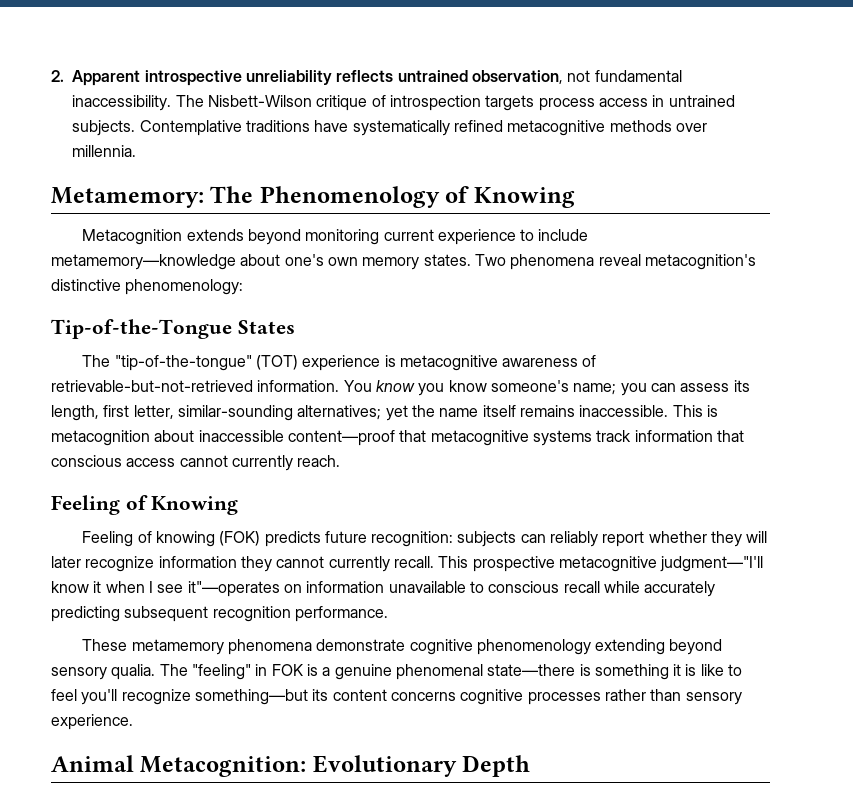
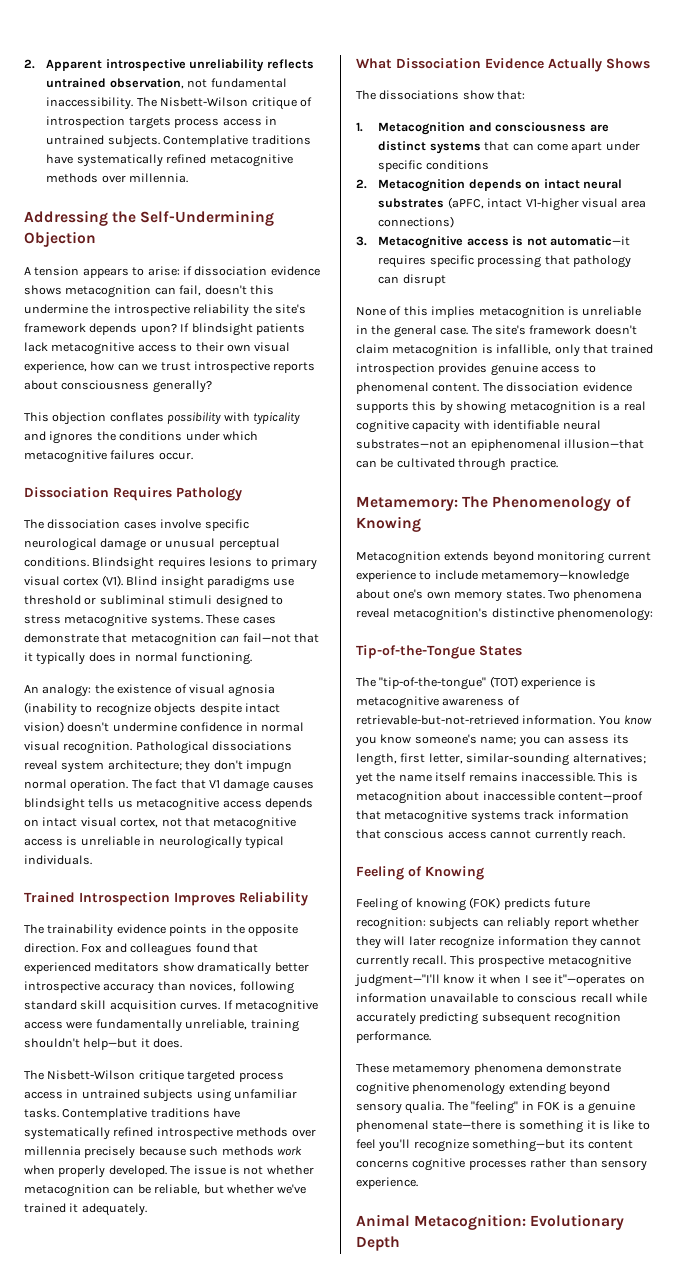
(137, 151) none -> [24,210,275,226] [24,231,96,247] [24,266,320,278] [24,285,274,298] [24,304,306,317] [24,323,305,336] [24,342,291,355] [24,361,316,373] [24,380,212,393] [24,412,300,425] [24,431,258,444] [24,450,193,463] [24,487,242,501] [24,519,249,531] [24,538,280,551] [24,557,317,570] [24,575,295,589] [24,595,283,608] [24,614,276,627] [24,633,319,646] [24,652,252,665] [24,684,276,697] [24,702,280,716] [24,721,304,733] [24,741,293,754] [24,760,292,773] [24,779,314,792] [24,798,313,811] [24,817,297,830] [24,836,284,849] [24,855,92,865] [24,892,308,906] [24,924,299,937] [24,943,258,956] [24,962,309,975] [24,981,294,994] [24,1000,318,1013] [24,1019,299,1032] [24,1038,183,1050] [24,1070,284,1083] [24,1089,297,1102] [24,1108,241,1120] [24,1127,316,1140] [24,1146,302,1159] [24,1165,314,1178] [24,1184,307,1197] [24,1203,147,1216] [356,58,650,72] [356,90,526,100] [356,122,609,135] [378,141,640,154] [378,160,489,172] [356,179,622,192] [378,197,647,211] [378,216,455,228] [356,236,630,249] [378,255,631,268] [378,274,446,286] [356,306,642,319] [356,325,637,338] [356,344,654,357] [356,363,596,376] [356,382,632,394] [356,401,646,414] [356,420,601,433] [356,439,645,451] [356,458,558,471] // Addressing the Self-Undermining Objection // A tension appears to arise: if dissociation evidence shows metacognition can fail, doesn't this undermine the introspective reliability the site's framework depends upon? If blindsight patients lack metacognitive access to their own visual experience, how can we trust introspective reports about consciousness generally? // This objection conflates possibility with typicality and ignores the conditions under which metacognitive failures occur. // Dissociation Requires Pathology // The dissociation cases involve specific neurological damage or unusual perceptual conditions. Blindsight requires lesions to primary visual cortex (V1). Blind insight paradigms use threshold or subliminal stimuli designed to stress metacognitive systems. These cases demonstrate that metacognition can fail—not that it typically does in normal functioning. // An analogy: the existence of visual agnosia (inability to recognize objects despite intact vision) doesn't undermine confidence in normal visual recognition. Pathological dissociations reveal system architecture; they don't impugn normal operation. The fact that V1 damage causes blindsight tells us metacognitive access depends on intact visual cortex, not that metacognitive access is unreliable in neurologically typical individuals. // Trained Introspection Improves Reliability // The trainability evidence points in the opposite direction. Fox and colleagues found that experienced meditators show dramatically better introspective accuracy than novices, following standard skill acquisition curves. If metacognitive access were fundamentally unreliable, training shouldn't help—but it does. // The Nisbett-Wilson critique targeted process access in untrained subjects using unfamiliar tasks. Contemplative traditions have systematically refined introspective methods over millennia precisely because such methods work when properly developed. The issue is not whether metacognition can be reliable, but whether we've trained it adequately. // What Dissociation Evidence Actually Shows // The dissociations show that: // 1. Metacognition and consciousness are distinct systems that can come apart under specific conditions // 2. Metacognition depends on intact neural substrates (aPFC, intact V1-higher visual area connections) // 3. Metacognitive access is not automatic—it requires specific processing that pathology can disrupt // None of this implies metacognition is unreliable in the general case. The site's framework doesn't claim metacognition is infallible, only that trained introspection provides genuine access to phenomenal content. The dissociation evidence supports this by showing metacognition is a real cognitive capacity with identifiable neural substrates—not an epiphenomenal illusion—that can be cultivated through practice.

